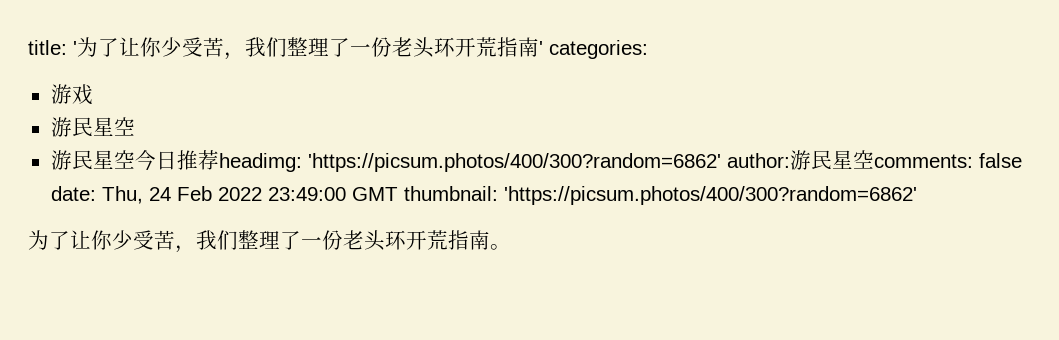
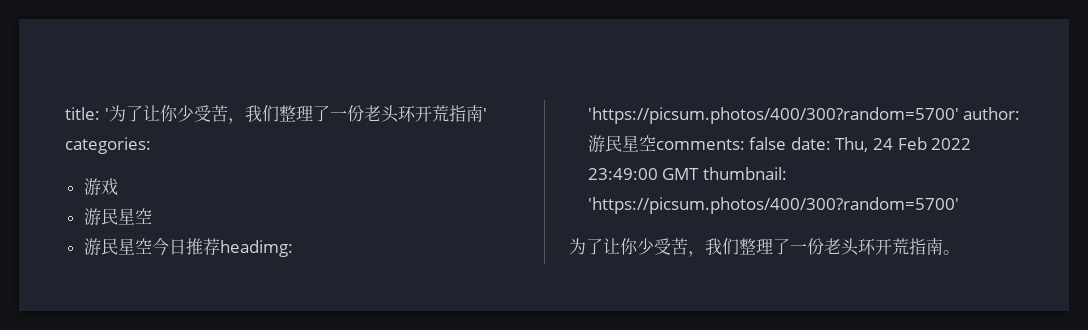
[307,153,721,172] 'https://picsum.photos/400/300?random=6862' -> [587,107,959,124] 'https://picsum.photos/400/300?random=5700'
[503,186,917,205] 'https://picsum.photos/400/300?random=6862' -> [587,197,959,214] 'https://picsum.photos/400/300?random=5700'

